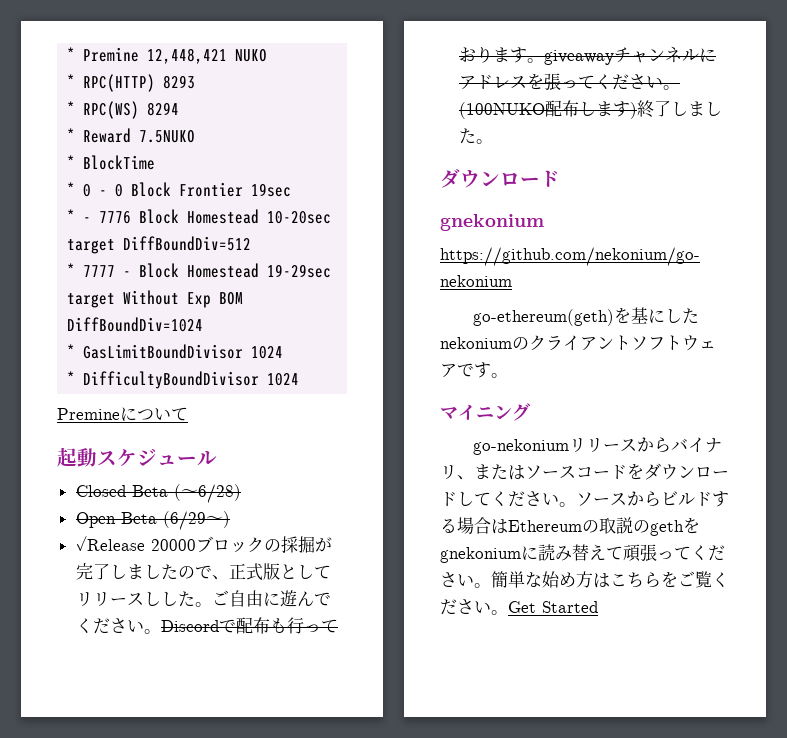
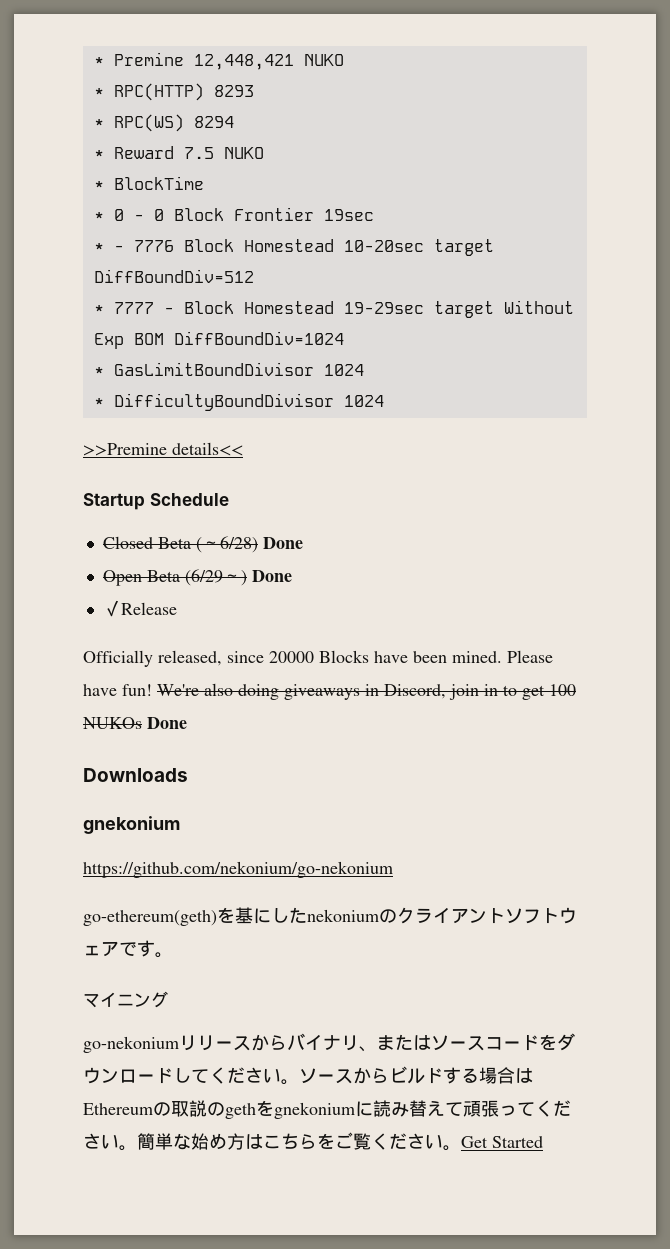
[139,130,196,143] 7.5NUKO -> [183,147,264,159] 7.5 NUKO
[57,407,188,421] [57,447,217,467] Premineについて // 起動スケジュール -> [83,442,243,456] [83,493,229,510] >>Premine details<< // Startup Schedule
(241, 493) none -> [262,537,303,549] Done
(230, 519) none -> [251,570,292,582] Done
[150,536,332,553] [75,563,331,581] [75,590,331,607] [75,617,338,634] [458,46,716,65] [458,73,680,91] [458,100,722,119] [458,128,493,144] [440,169,560,188] 20000ブロックの採掘が完了しましたので、正式版としてリリースしした。ご自由に遊んでください。Discordで配布も行っております。giveawayチャンネルにアドレスを張ってください。(100NUKO配布します)終了しました。 // ダウンロード -> [83,650,553,667] [83,683,576,700] [83,717,187,729] [83,768,188,782] // Officially released, since 20000 Blocks have been mined. Please have fun! We're also doing giveaways in Discord, join in to get 100 NUKOs Done // Downloads

